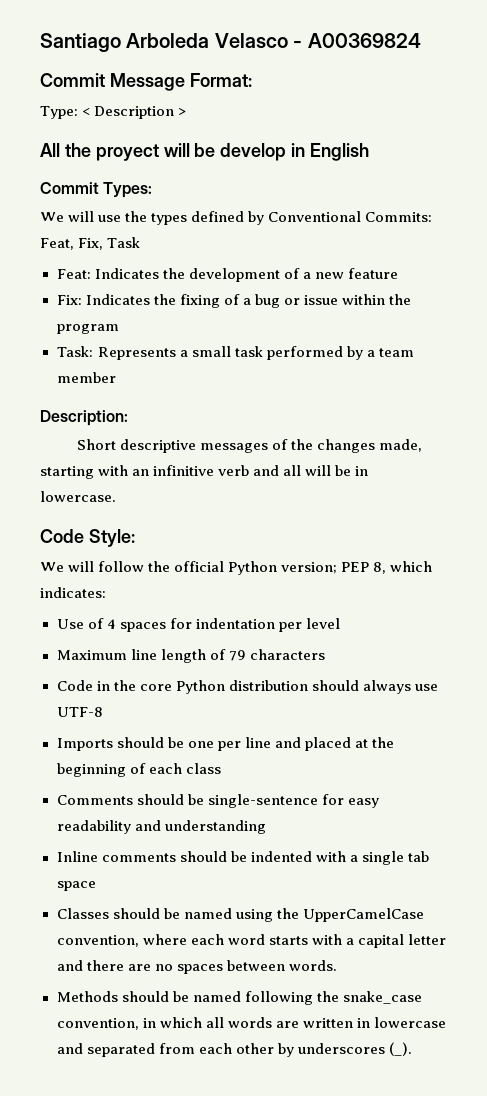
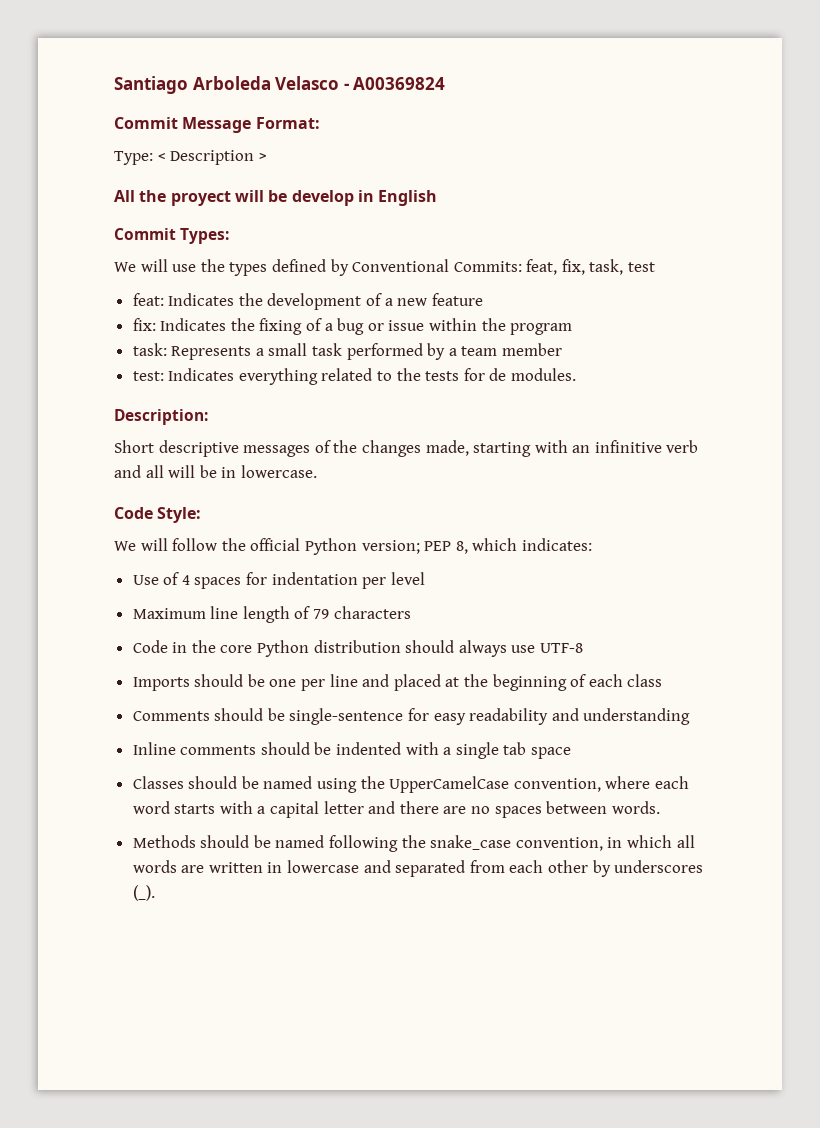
[40,237,141,250] [56,269,91,279] Feat, Fix, Task // Feat: -> [526,259,656,275] [132,293,164,306] feat, fix, task, test // feat:
[56,295,82,305] Fix: -> [132,318,156,331] fix:
[56,346,94,357] Task: -> [132,343,167,356] task:
(116, 377) none -> [132,368,577,385] // test: Indicates everything related to the tests for de modules.

